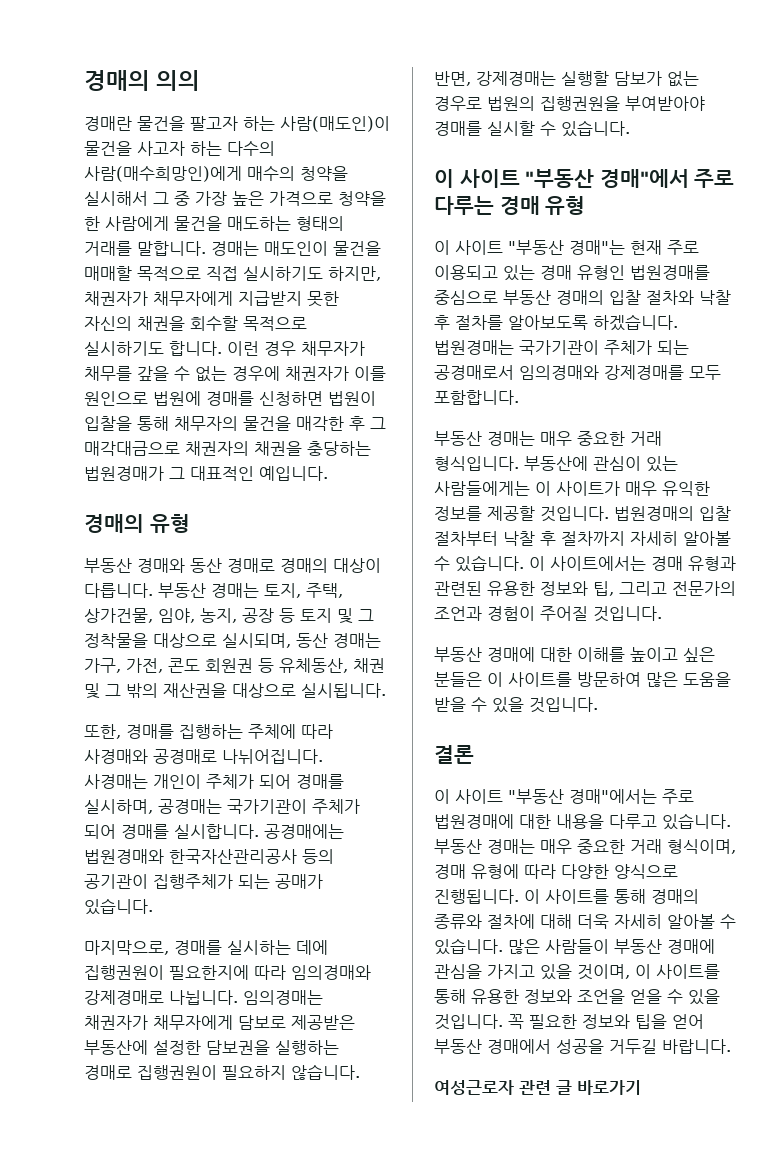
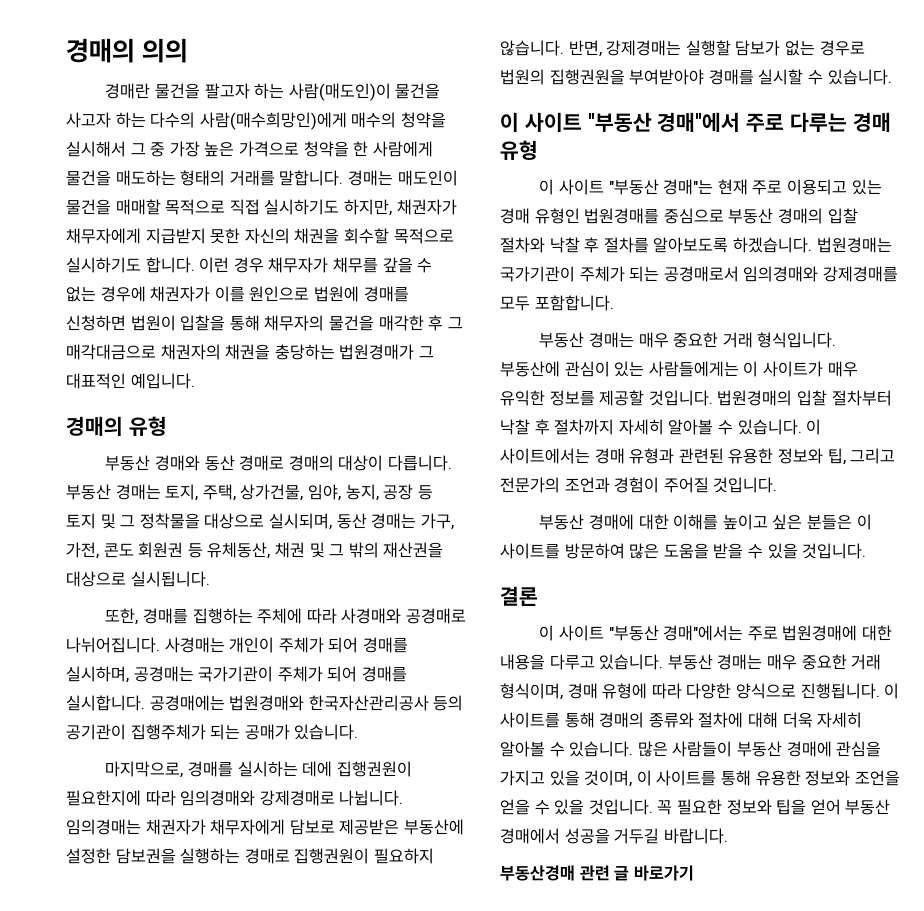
[434,1080,514,1095] 여성근로자 -> [500,865,575,881] 부동산경매

